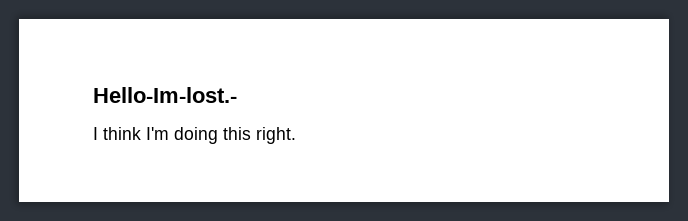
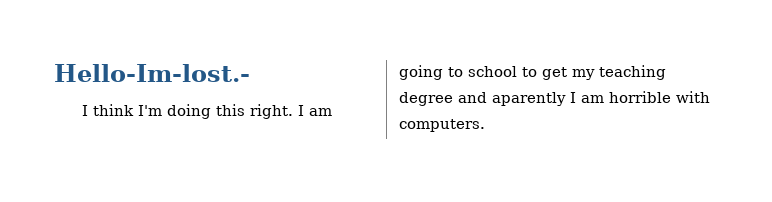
(296, 135) none -> [297,105,332,116] [399,65,666,80] [399,91,710,106] [399,119,485,132] I am going to school to get my teaching degree and aparently I am horrible with computers.

